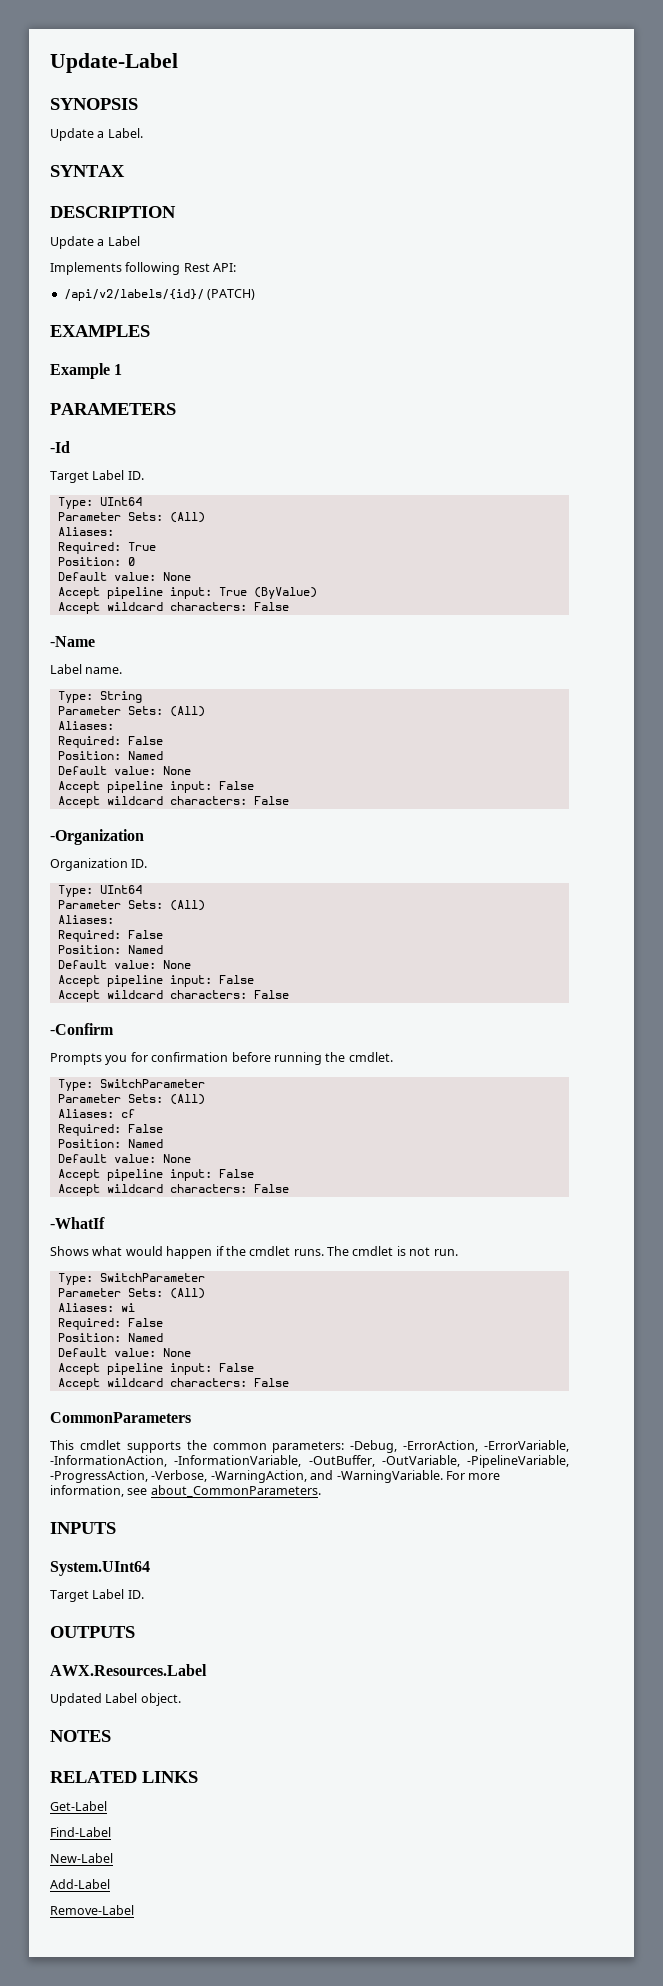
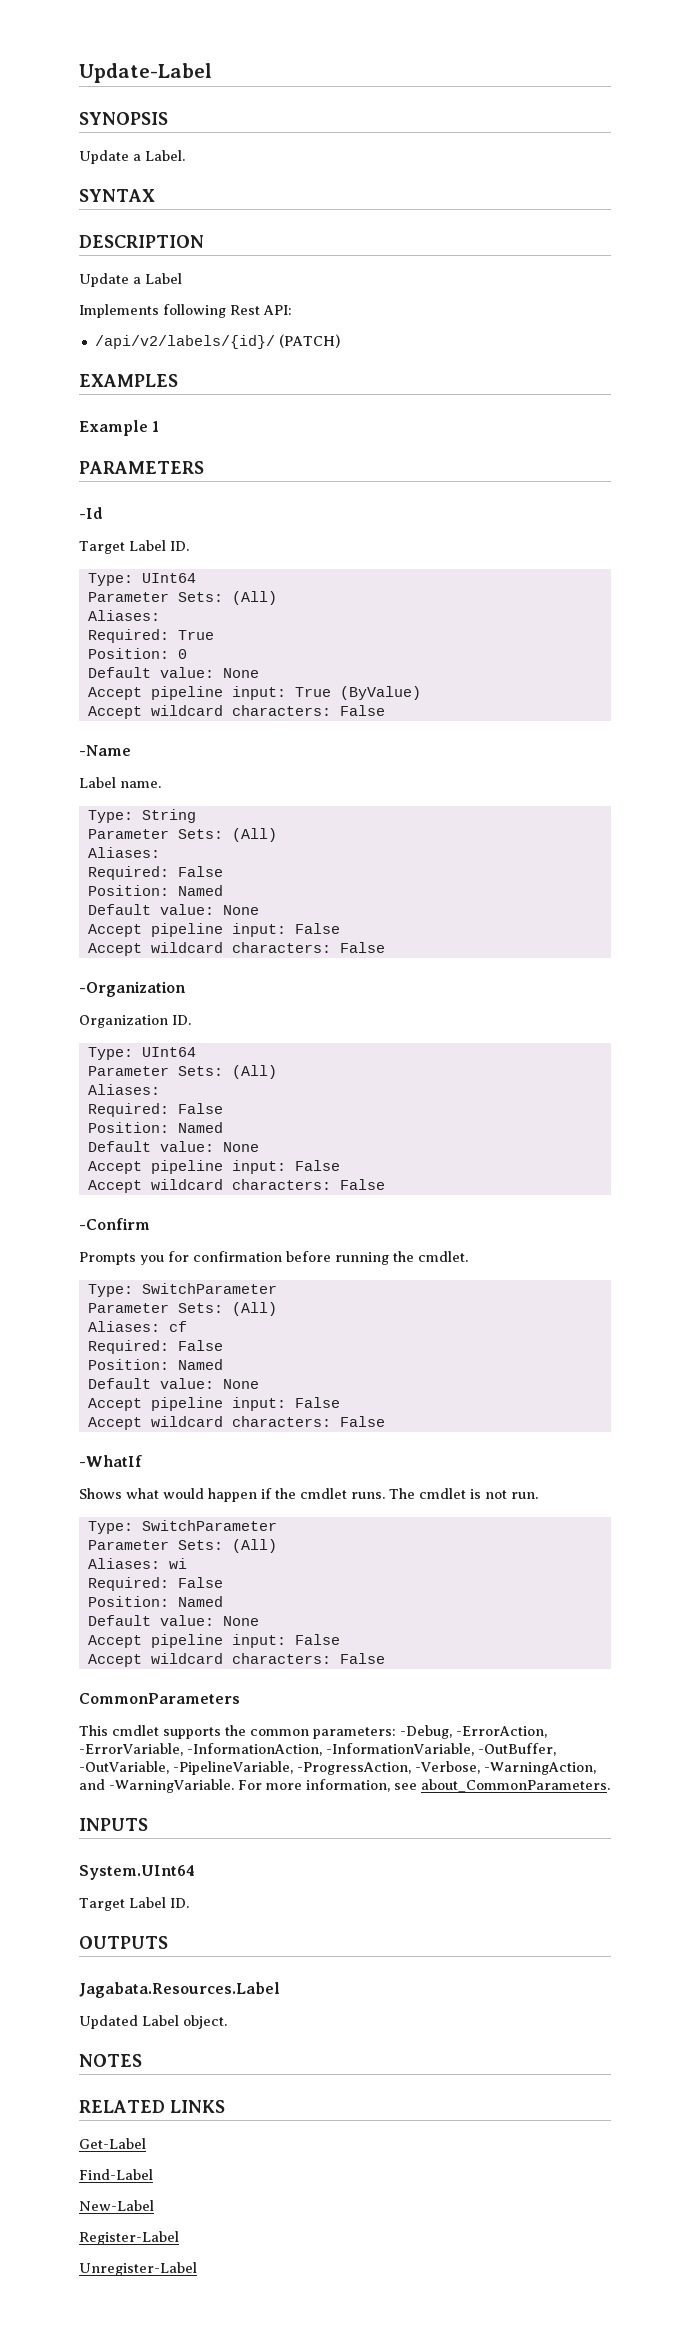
[50,1664,207,1676] AWX.Resources.Label -> [79,1982,280,1998] Jagabata.Resources.Label
[50,1879,110,1889] [50,1905,134,1915] Add-Label // Remove-Label -> [79,2231,179,2245] [79,2262,197,2276] Register-Label // Unregister-Label

